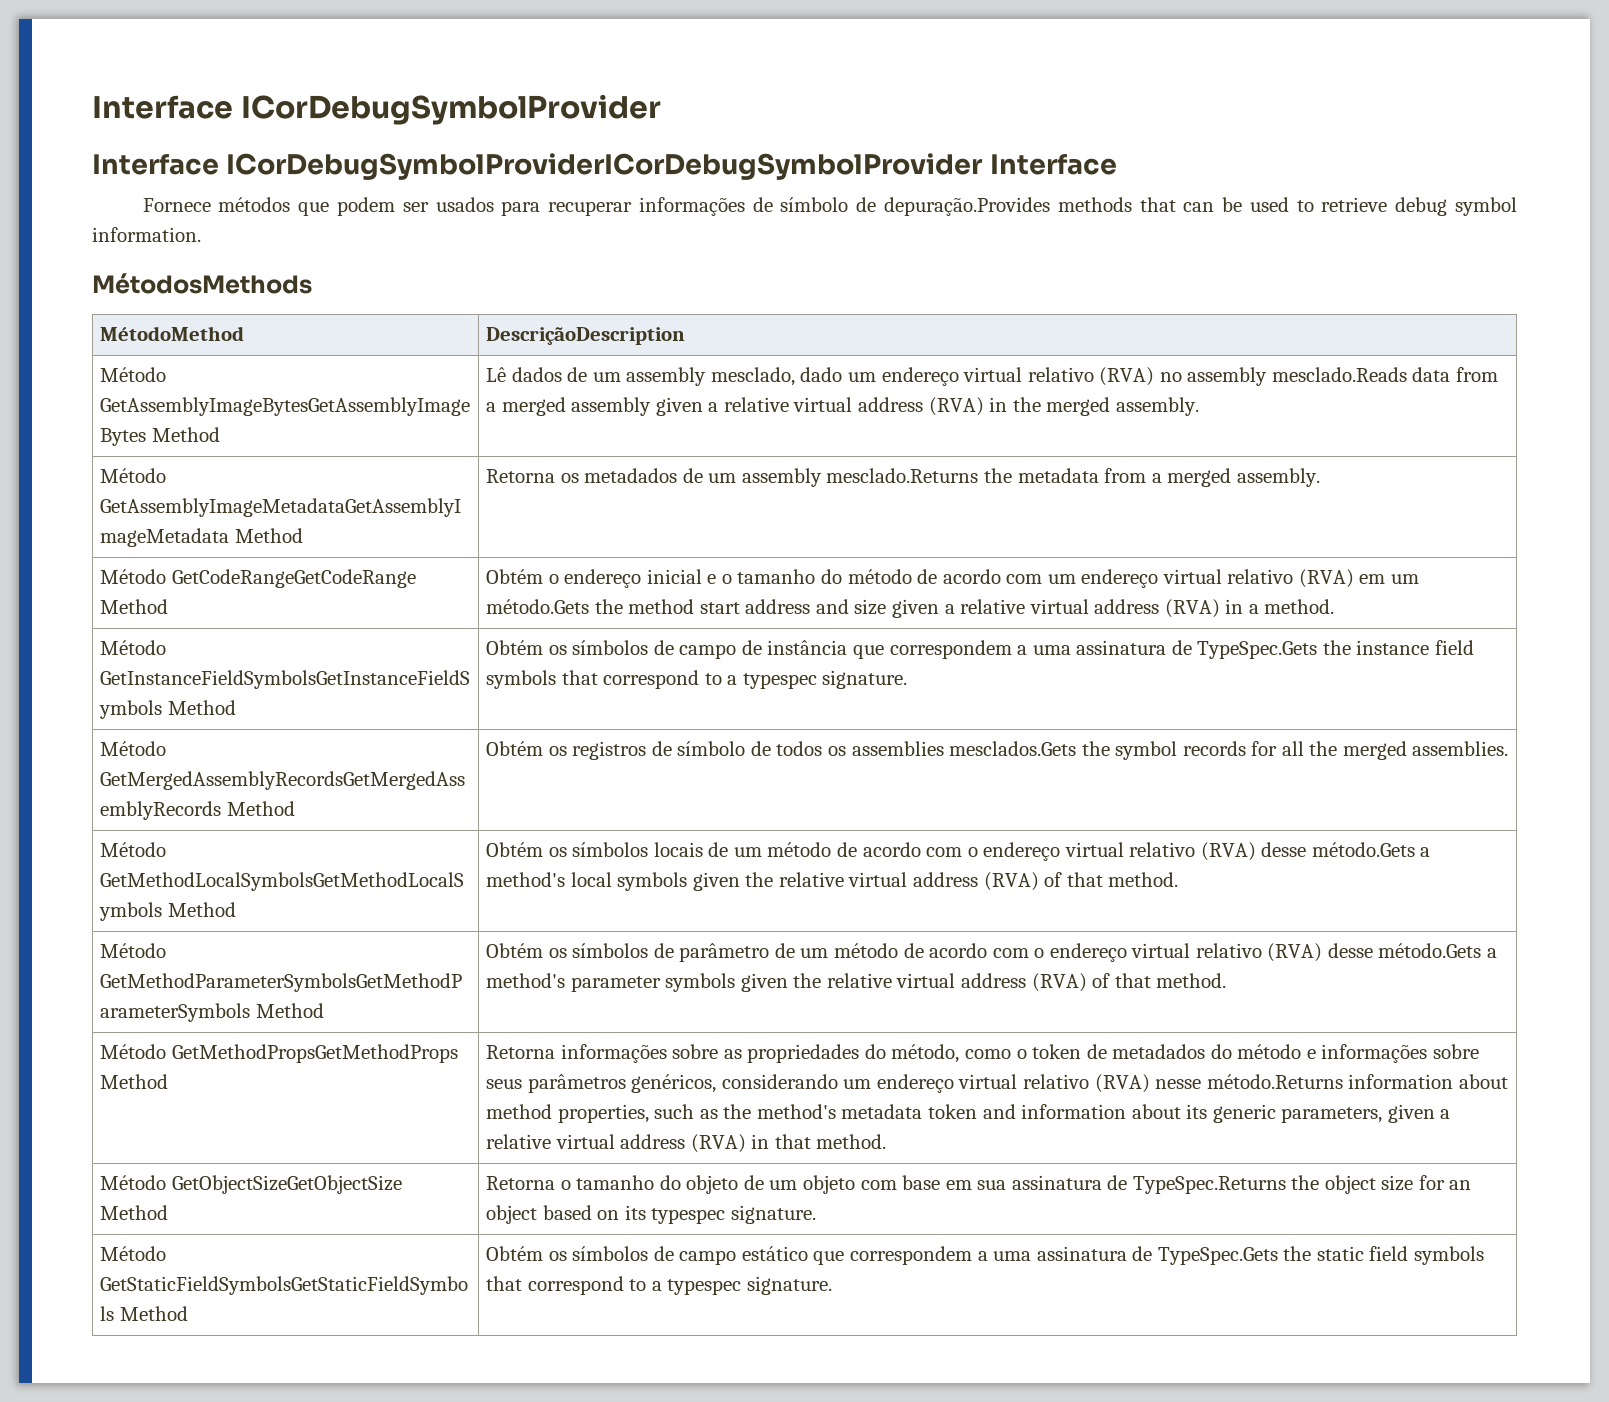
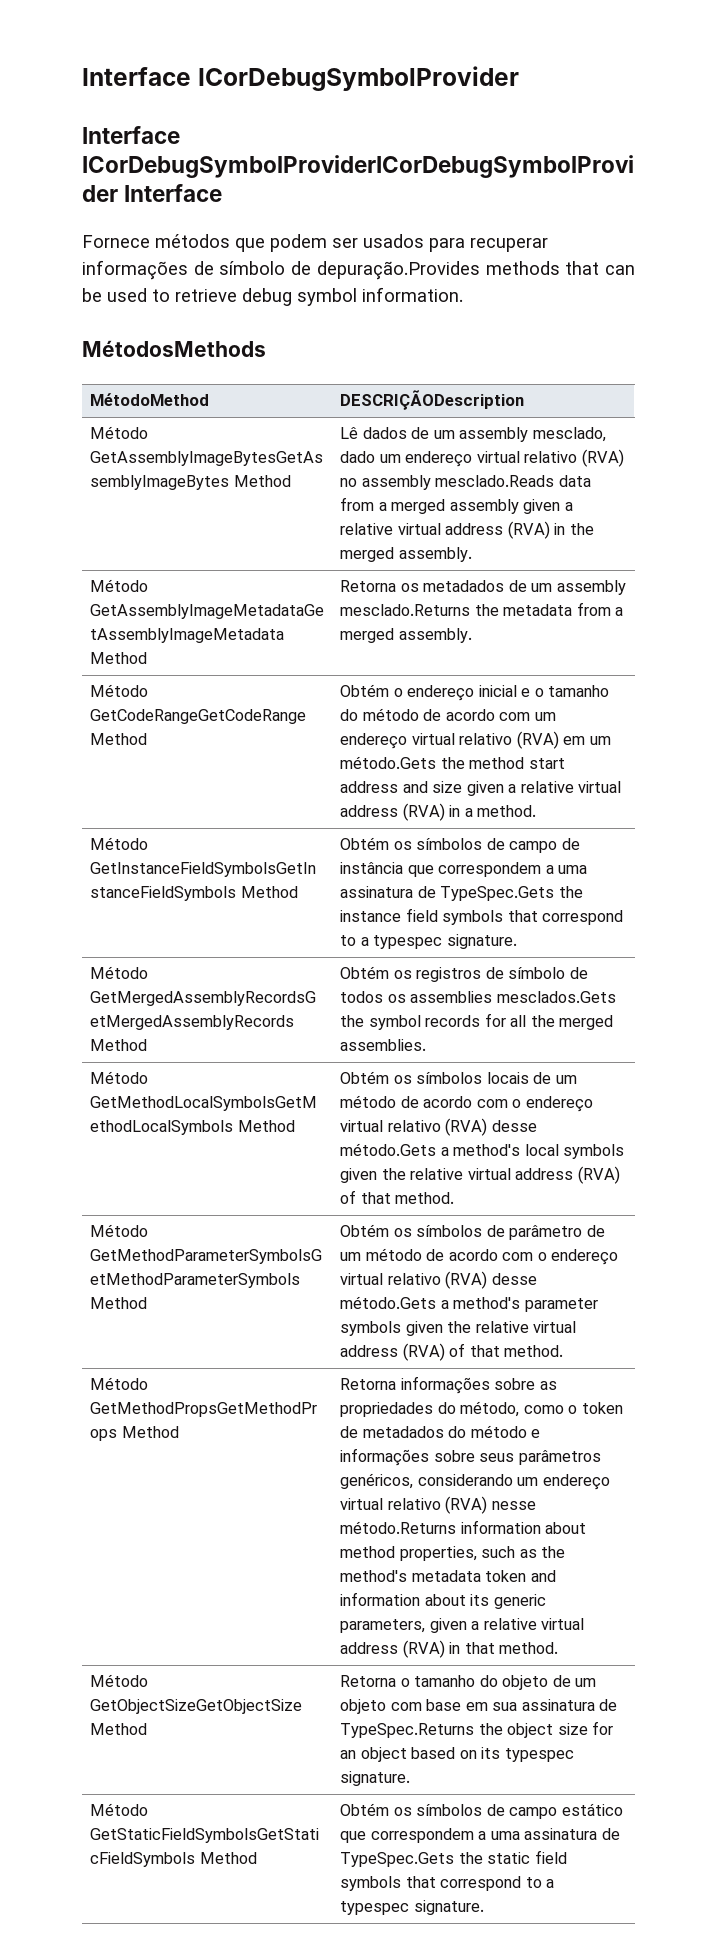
[486,327,686,345] DescriçãoDescription -> [340,390,525,410] DESCRIÇÃODescription

